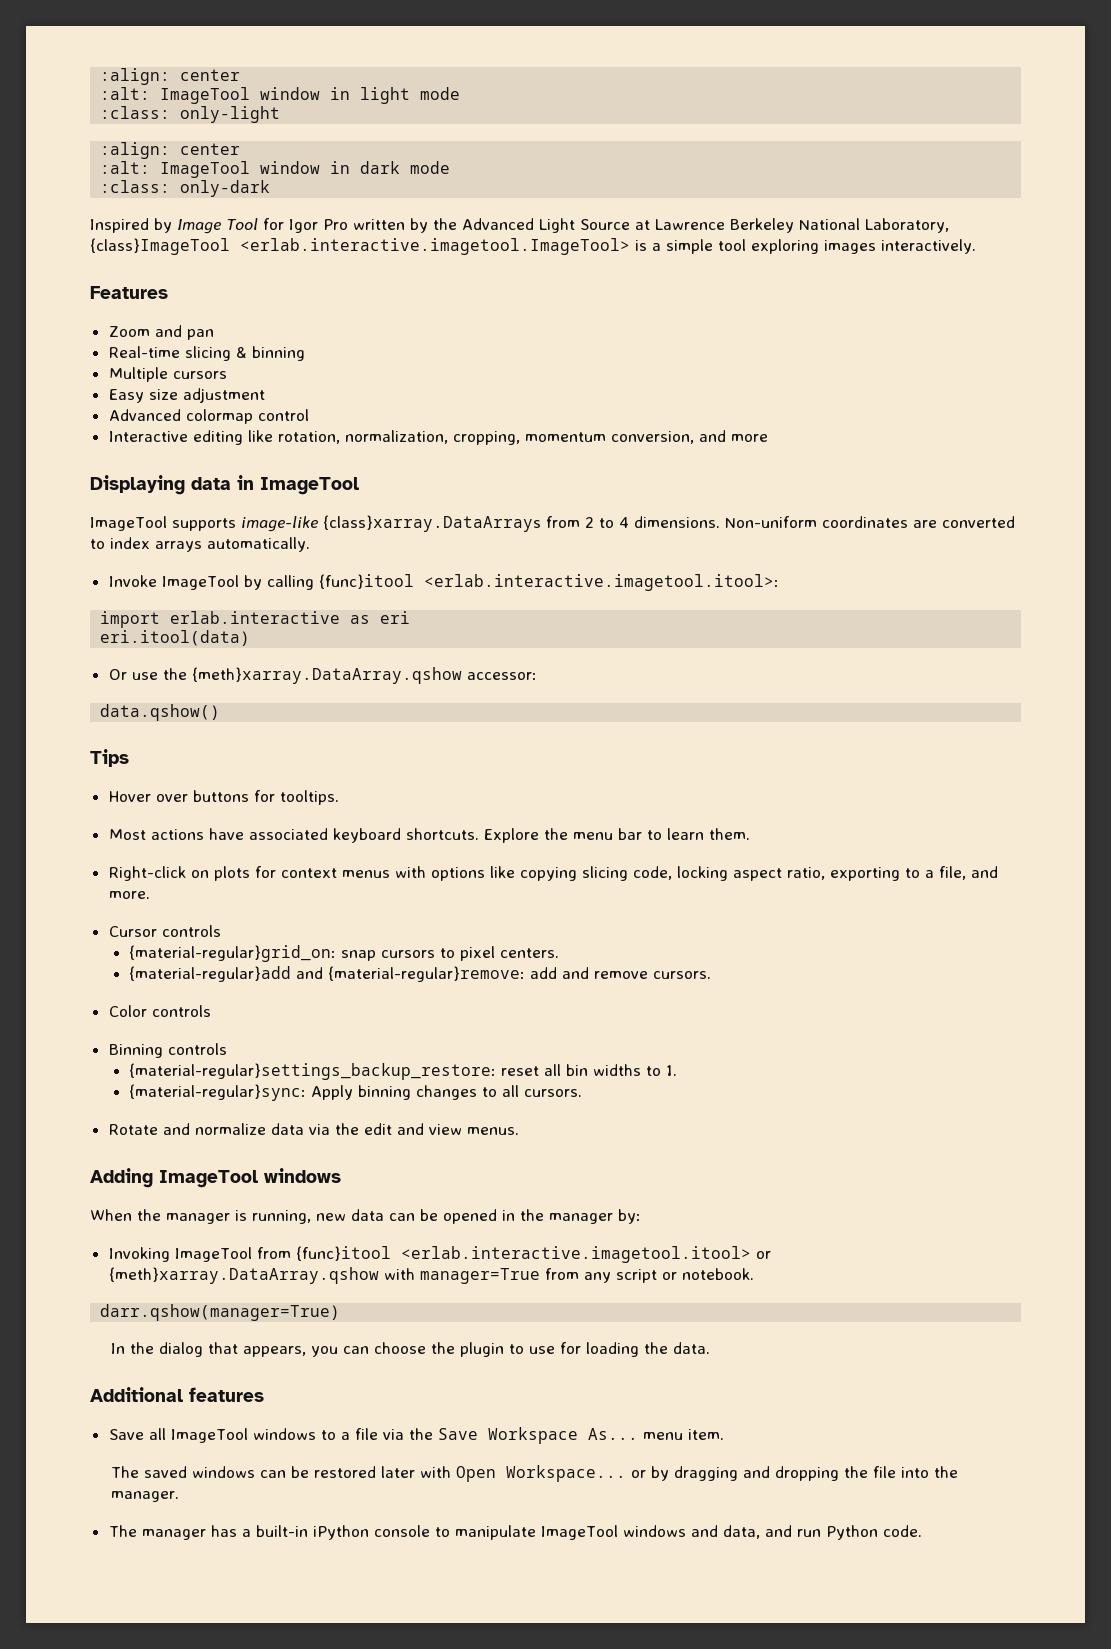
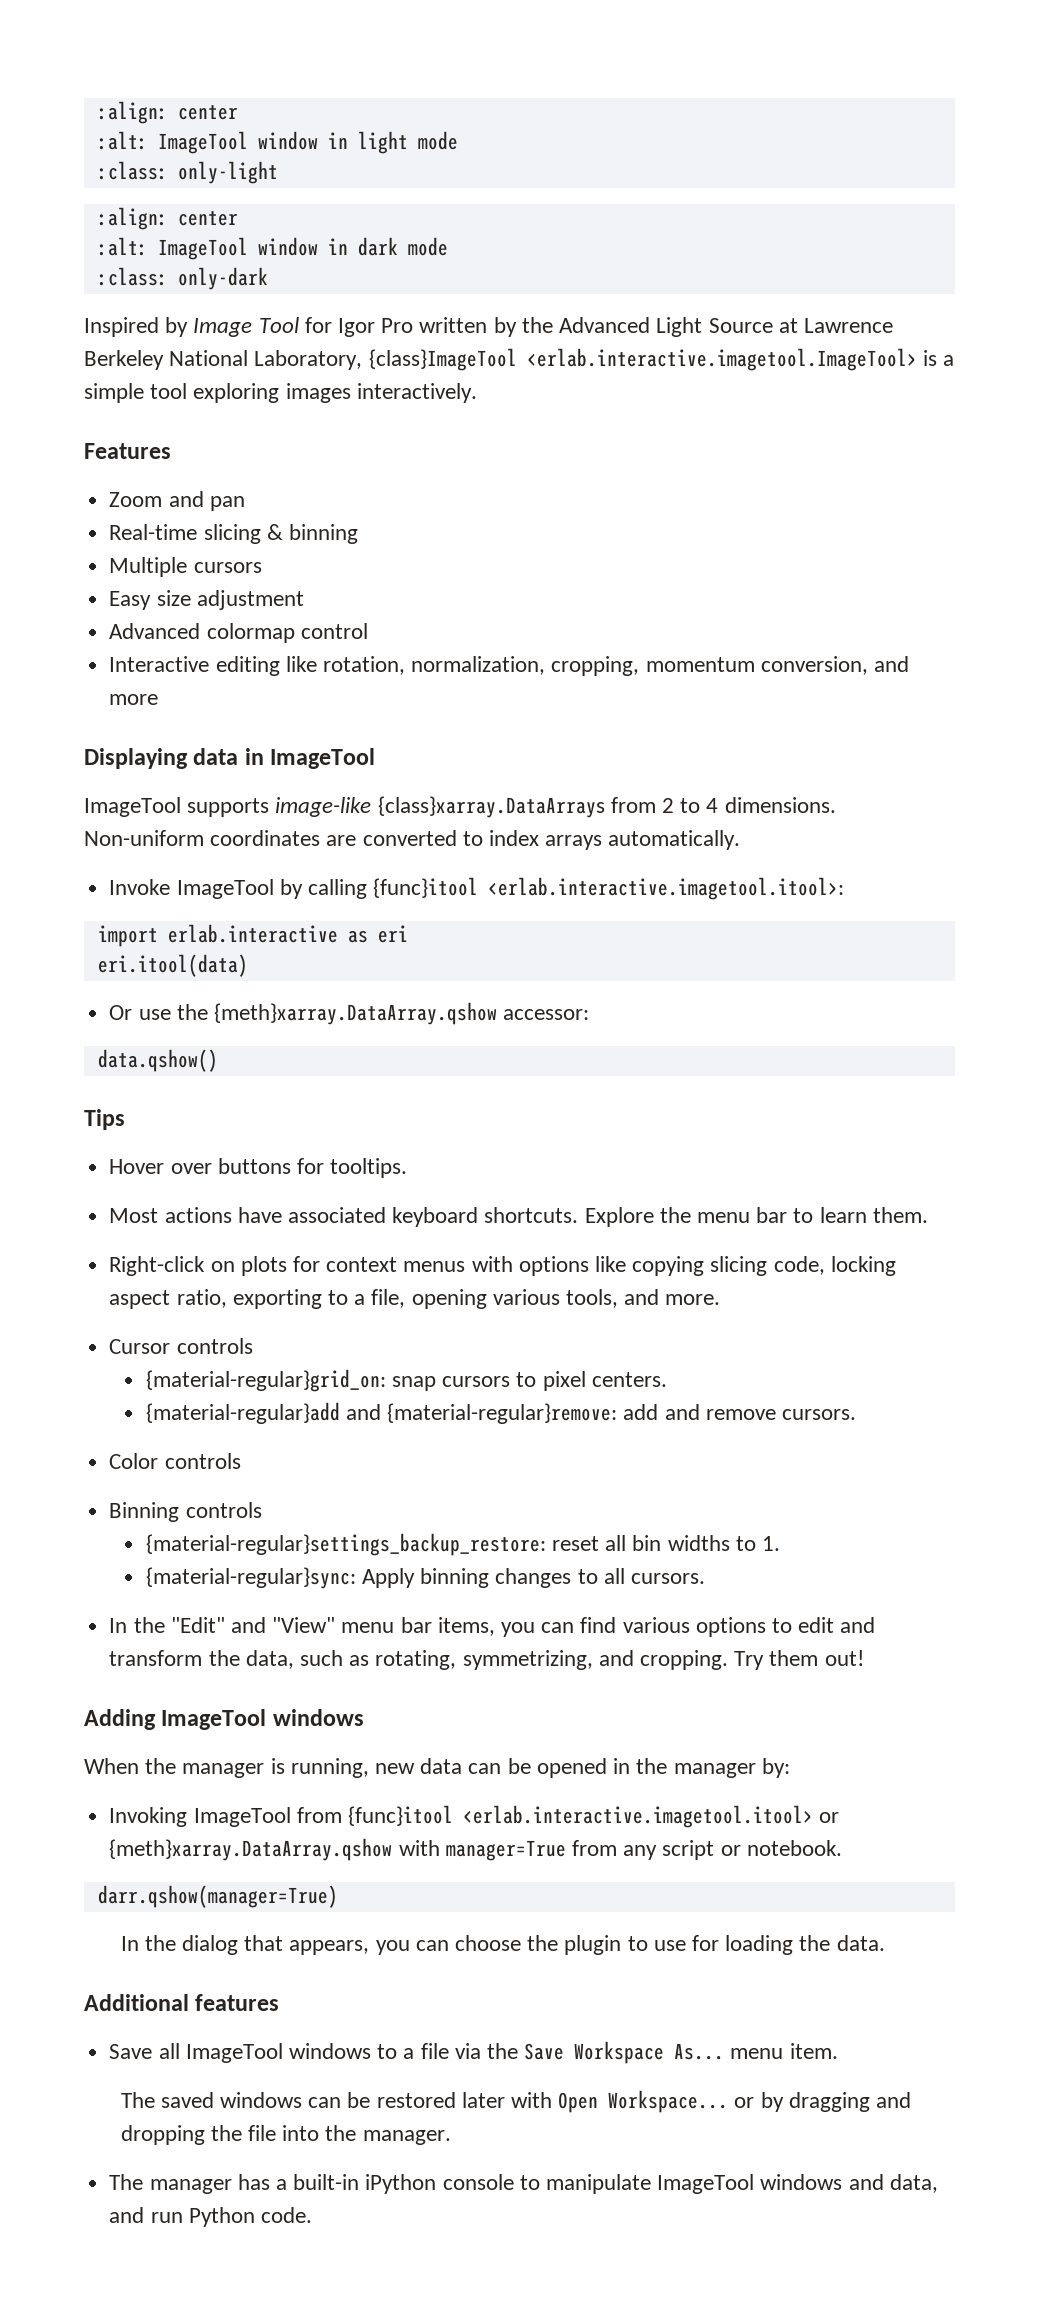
(966, 873) none -> [411,1289,618,1309] opening various tools,
[108,1123,519,1135] Rotate and normalize data via the edit and view menus. -> [109,1617,876,1637] [109,1650,864,1670] In the "Edit" and "View" menu bar items, you can find various options to edit and transform the data, such as rotating, symmetrizing, and cropping. Try them out!

